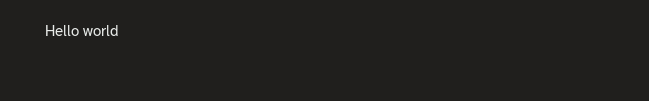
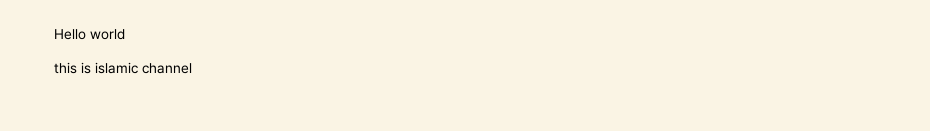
(118, 30) none -> [54,62,192,74] // this is islamic channel

